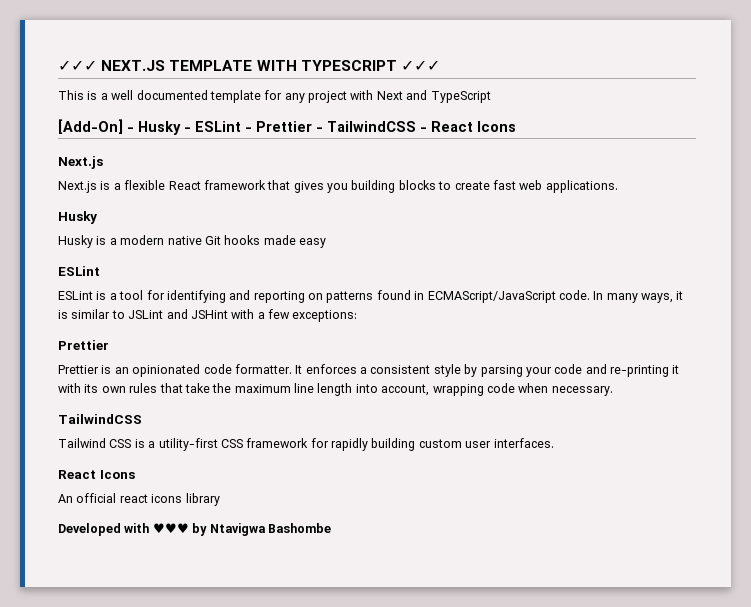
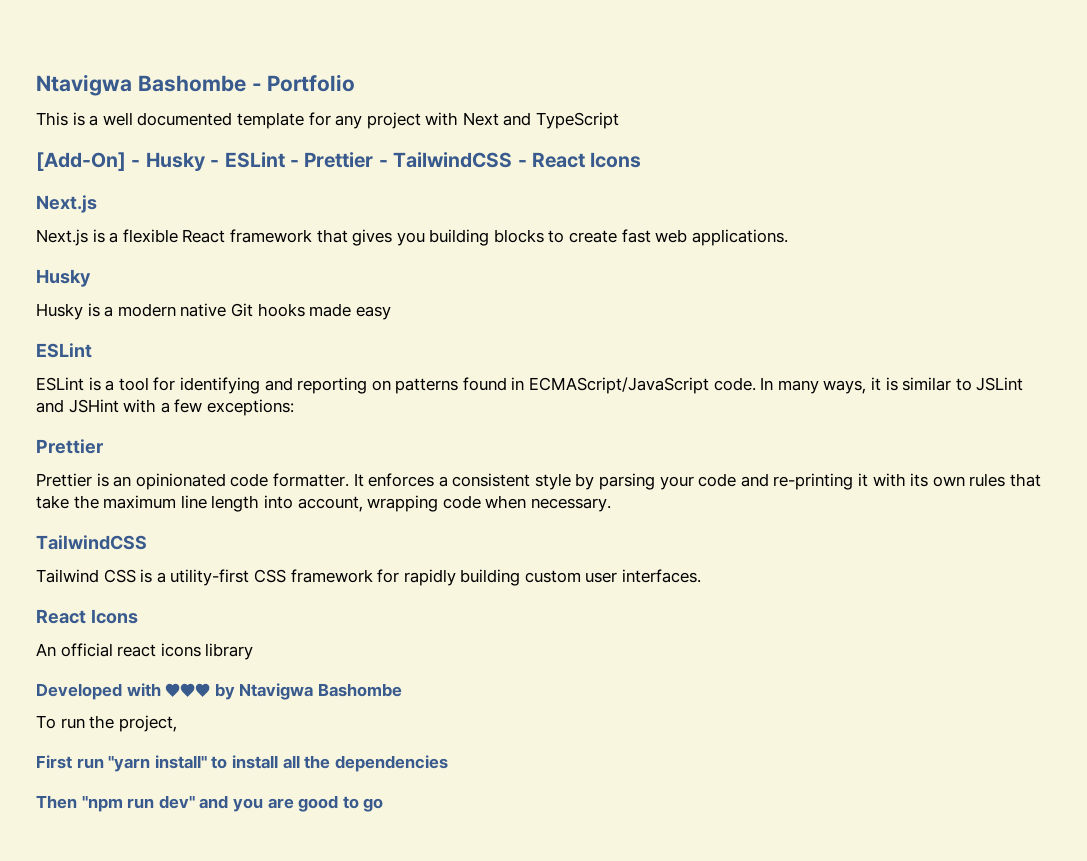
[58,60,440,71] ✓✓✓ NEXT.JS TEMPLATE WITH TYPESCRIPT ✓✓✓ -> [36,74,356,96] Ntavigwa Bashombe - Portfolio
(331, 528) none -> [36,715,177,732] [36,755,448,772] [36,795,384,812] // To run the project, // First run "yarn install" to install all the dependencies // Then "npm run dev" and you are good to go

